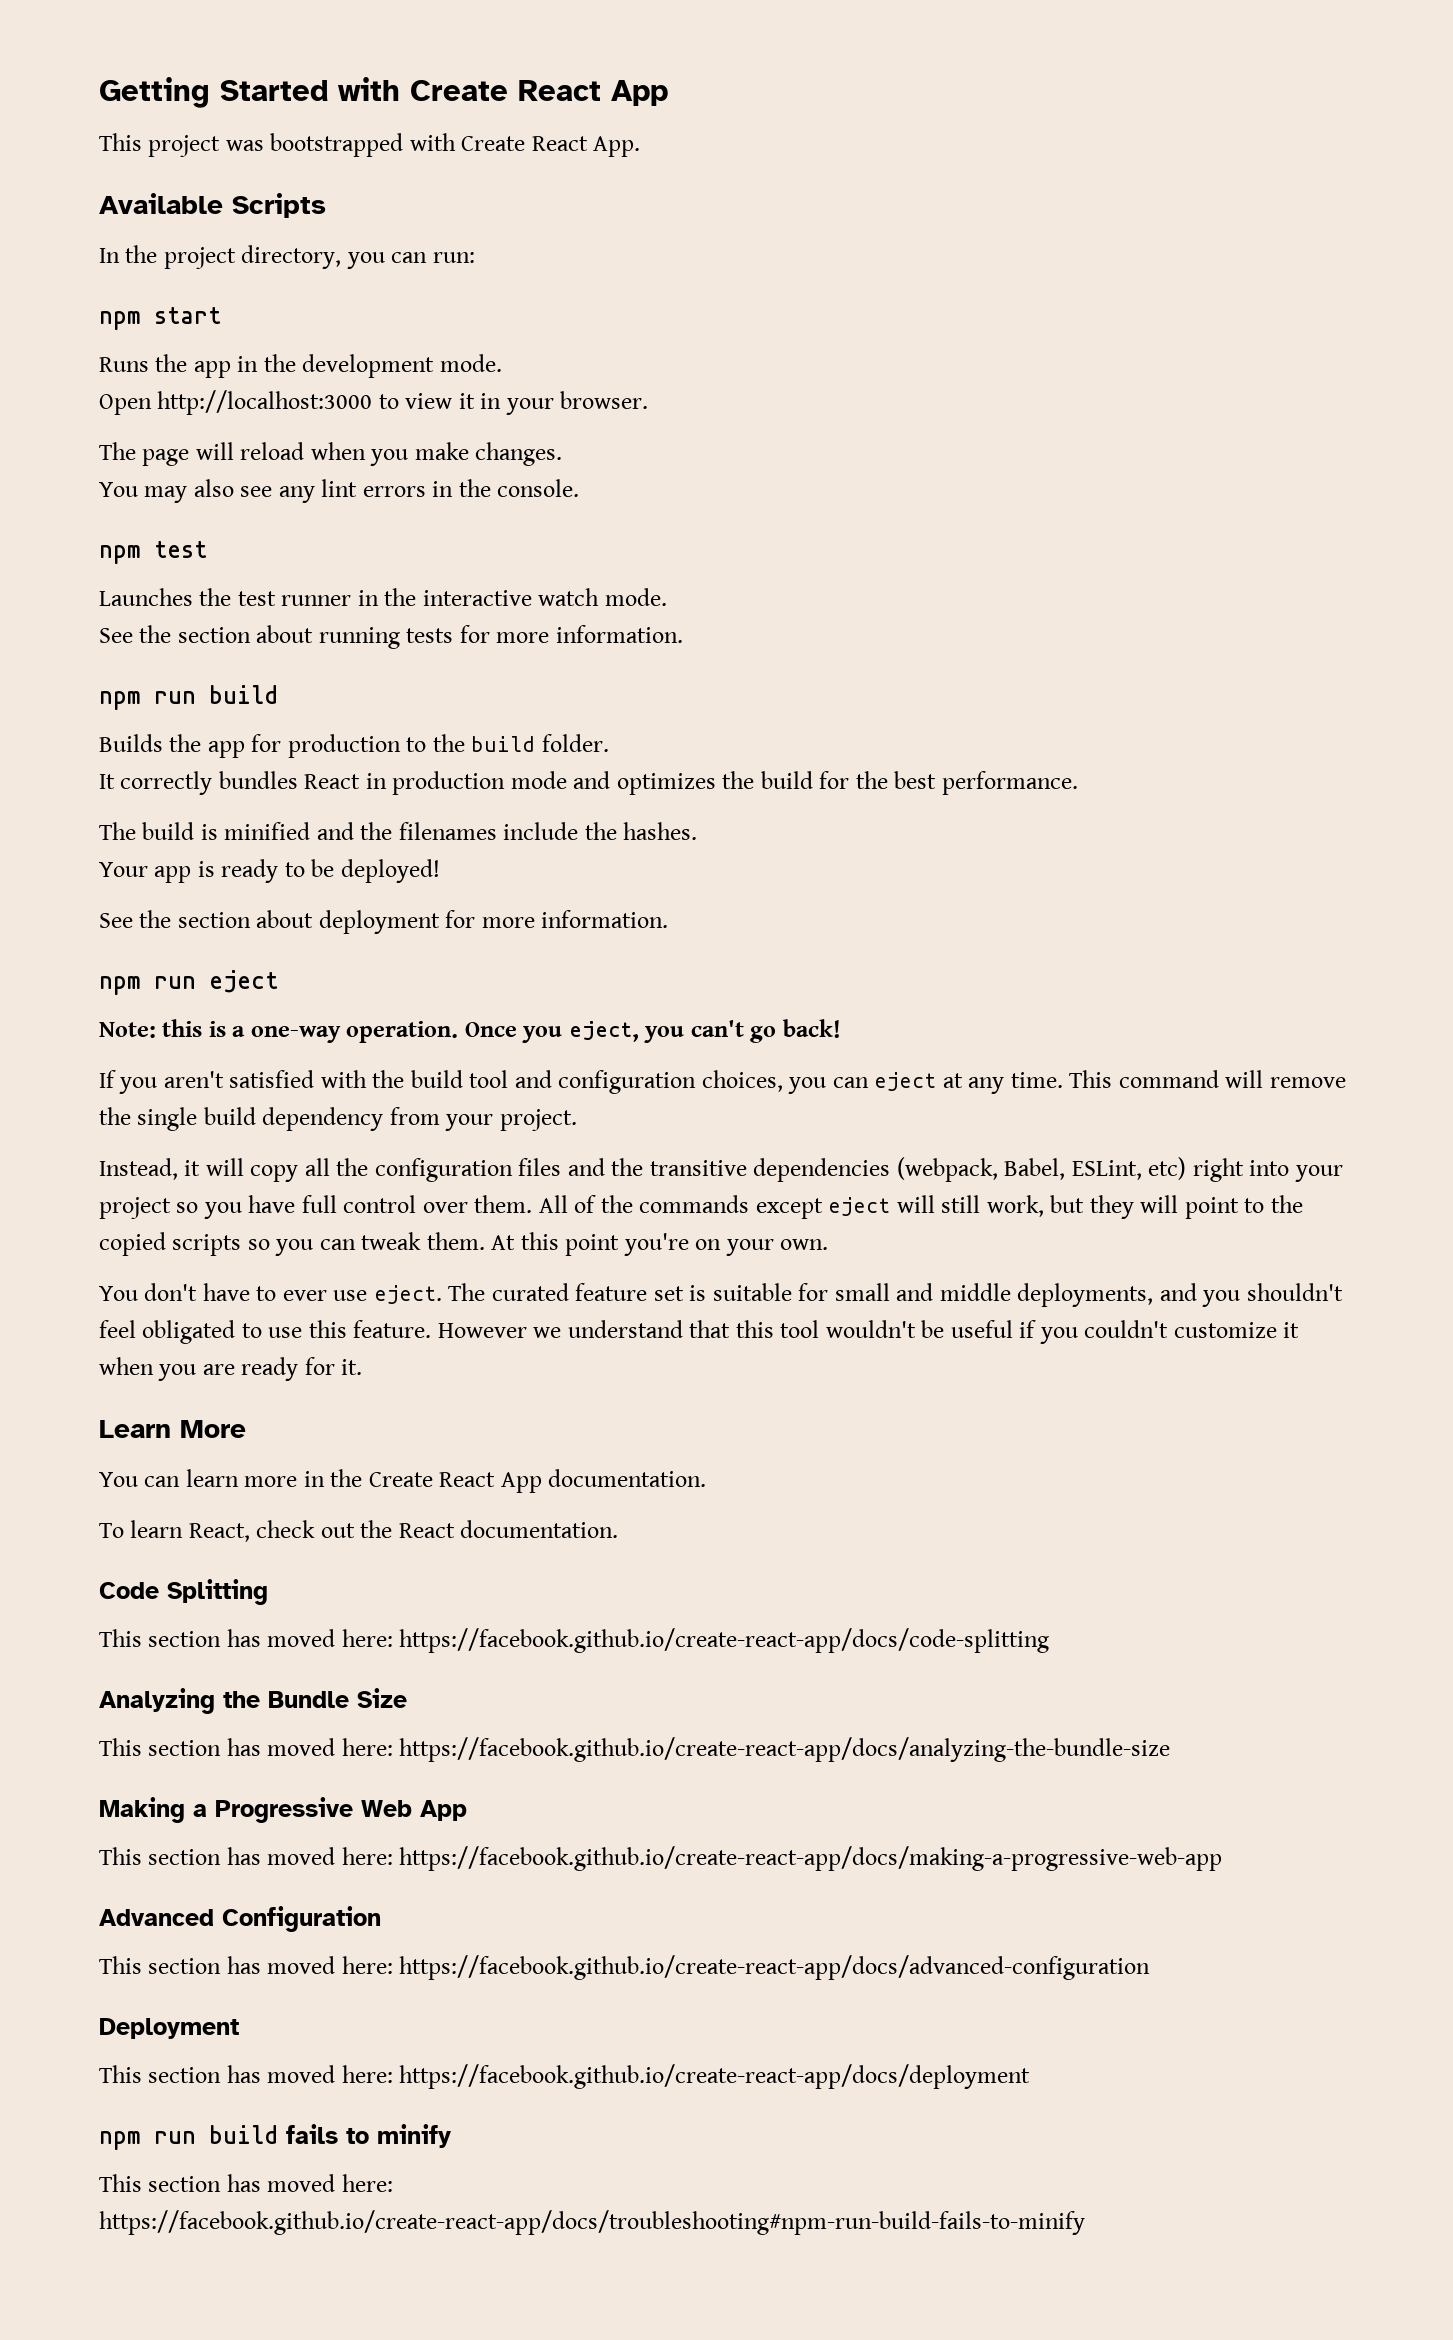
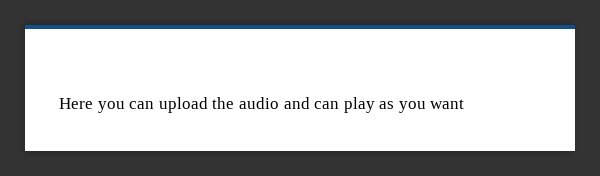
[99,77,668,108] [99,133,641,157] [99,193,326,218] [99,245,475,269] [99,307,221,330] [99,354,502,378] [99,390,649,415] [99,442,563,466] [99,479,580,503] [99,541,207,564] [99,588,667,606] [99,625,683,649] [99,685,278,710] [99,734,609,758] [99,771,1078,795] [99,822,698,840] [99,859,440,883] [99,910,669,934] [99,970,278,995] [99,1019,841,1043] [99,1070,1346,1094] [99,1107,577,1131] [99,1157,1343,1182] [99,1195,1303,1219] [99,1232,829,1256] [99,1283,1343,1307] [99,1320,1300,1344] [99,1357,363,1381] [99,1420,246,1438] [99,1469,707,1493] [99,1520,619,1542] [99,1579,268,1605] [99,1628,1050,1653] [99,1688,407,1714] [99,1737,1171,1762] [99,1797,467,1823] [99,1846,1223,1871] [99,1906,381,1932] [99,1955,1151,1980] [99,2018,239,2039] [99,2064,1031,2089] [99,2124,451,2150] [99,2174,393,2192] [99,2210,1085,2235] Getting Started with Create React App // This project was bootstrapped with Create React App. // Available Scripts // In the project directory, you can run: // npm start // Runs the app in the development mode. // Open http://localhost:3000 to view it in your browser. // The page will reload when you make changes. // You may also see any lint errors in the console. // npm test // Launches the test runner in the interactive watch mode. // See the section about running tests for more information. // npm run build // Builds the app for production to the build folder. // It correctly bundles React in production mode and optimizes the build for the best performance. // The build is minified and the filenames include the hashes. // Your app is ready to be deployed! // See the section about deployment for more information. // npm run eject // Note: this is a one-way operation. Once you eject, you can't go back! // If you aren't satisfied with the build tool and configuration choices, you can eject at any time. This command will remove the single build dependency from your project. // Instead, it will copy all the configuration files and the transitive dependencies (webpack, Babel, ESLint, etc) right into your project so you have full control over them. All of the commands except eject will still work, but they will point to the copied scripts so you can tweak them. At this point you're on your own. // You don't have to ever use eject. The curated feature set is suitable for small and middle deployments, and you shouldn't feel obligated to use this feature. However we understand that this tool wouldn't be useful if you couldn't customize it when you are ready for it. // Learn More // You can learn more in the Create React App documentation. // To learn React, check out the React documentation. // Code Splitting // This section has moved here: https://facebook.github.io/create-react-app/docs/code-splitting // Analyzing the Bundle Size // This section has moved here: https://facebook.github.io/create-react-app/docs/analyzing-the-bundle-size // Making a Progressive Web App // This section has moved here: https://facebook.github.io/create-react-app/docs/making-a-progressive-web-app // Advanced Configuration // This section has moved here: https://facebook.github.io/create-react-app/docs/advanced-configuration // Deployment // This section has moved here: https://facebook.github.io/create-react-app/docs/deployment // npm run build fails to minify // This section has moved here: https://facebook.github.io/create-react-app/docs/troubleshooting#npm-run-build-fails-to-minify -> [59,97,465,113] Here you can upload the audio and can play as you want

